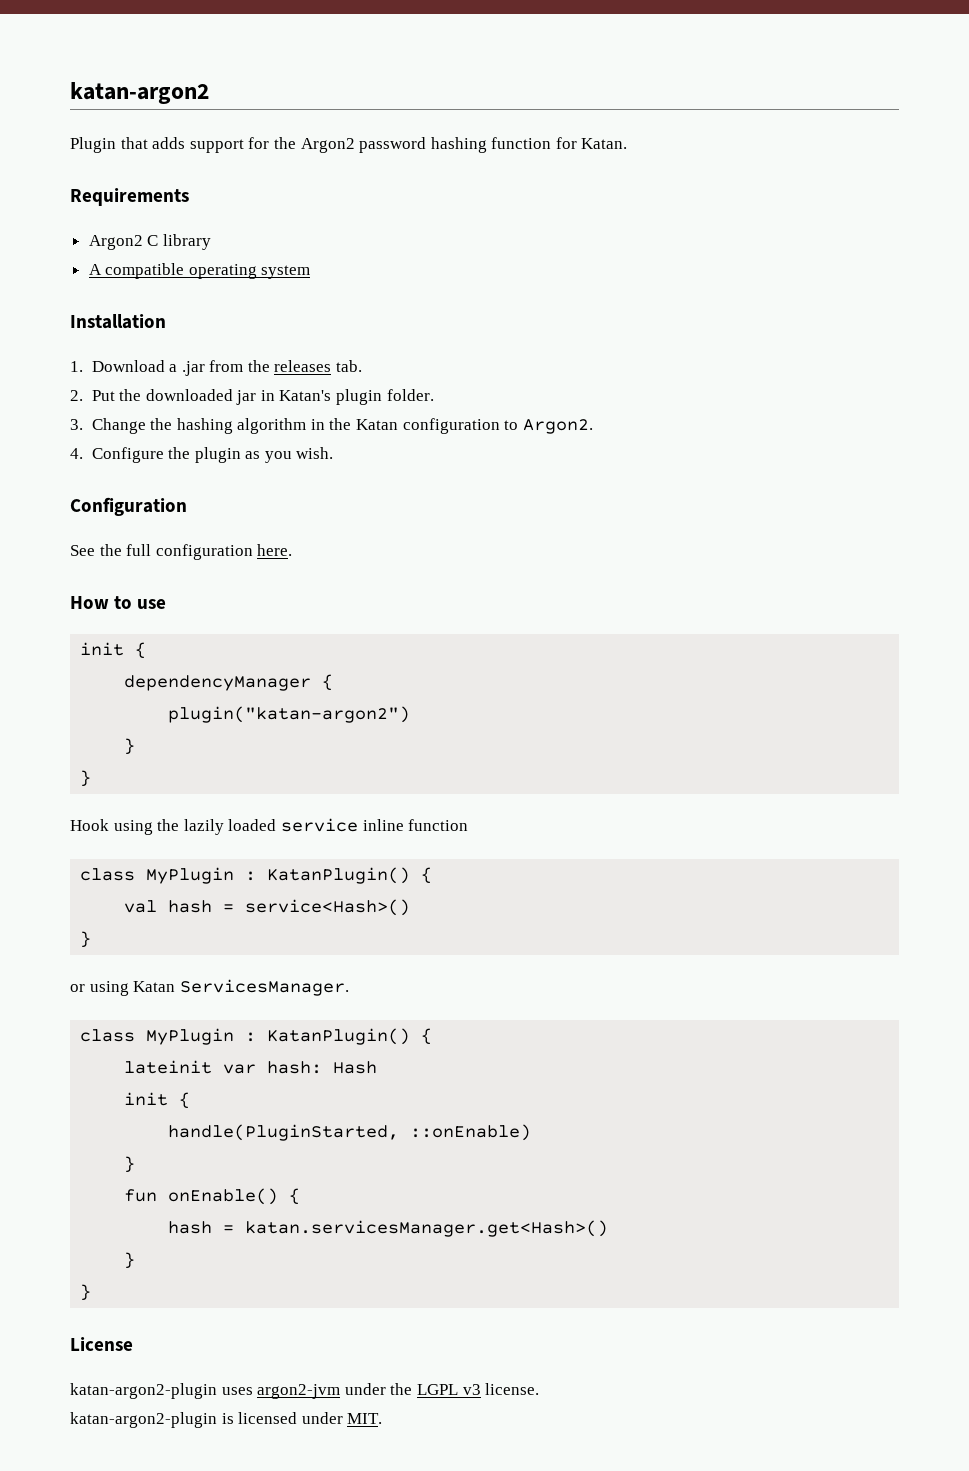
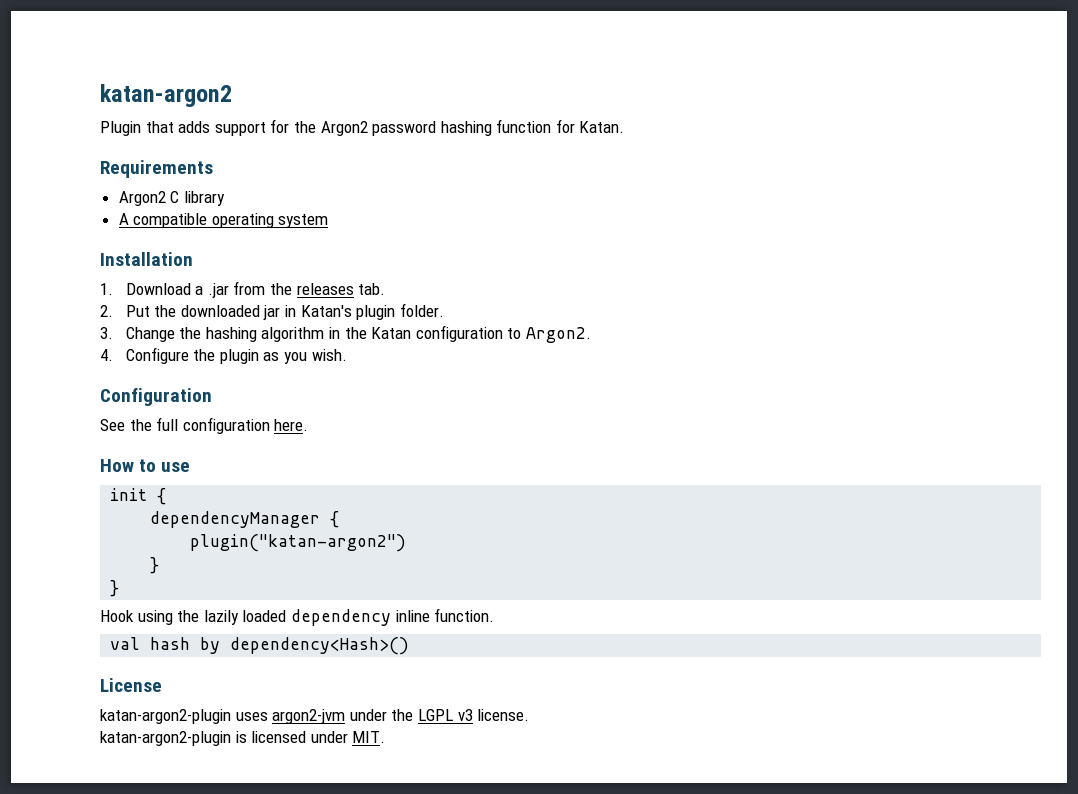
[280,818,469,832] [80,867,433,884] [124,899,411,916] [80,931,92,948] [70,979,349,996] [80,1028,433,1045] [124,1060,378,1074] [124,1092,191,1109] [168,1124,532,1141] [124,1156,136,1173] [124,1188,301,1205] [168,1220,609,1237] [124,1252,136,1269] [80,1284,92,1301] service inline function // class MyPlugin : KatanPlugin() { // val hash = service<Hash>() // } // or using Katan ServicesManager. // class MyPlugin : KatanPlugin() { // lateinit var hash: Hash // init { // handle(PluginStarted, ::onEnable) // } // fun onEnable() { // hash = katan.servicesManager.get<Hash>() // } // } -> [290,608,495,626] [110,637,410,655] dependency inline function. // val hash by dependency<Hash>()

